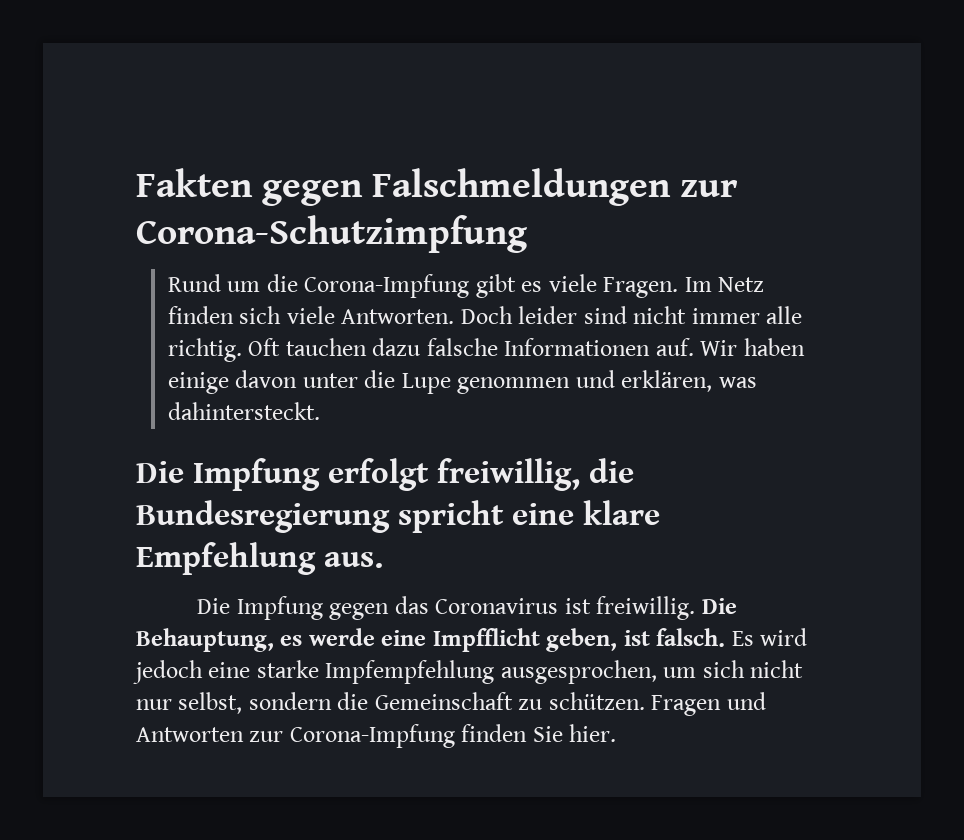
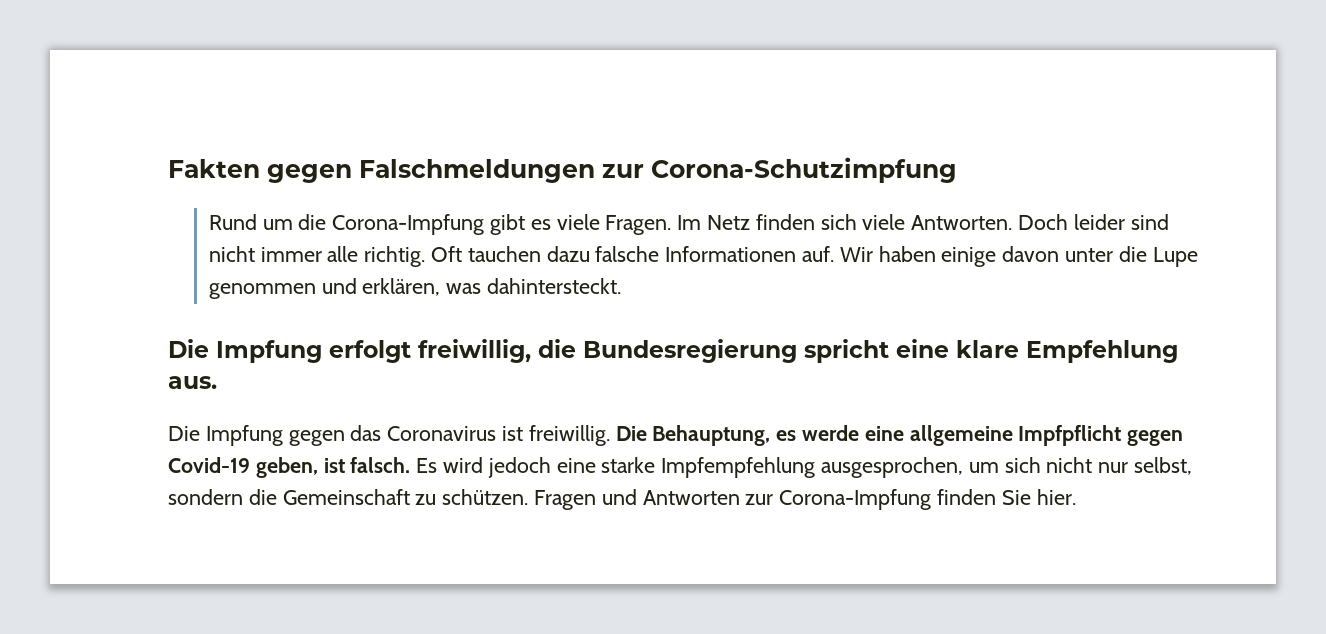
[432,628,540,652] Impfflicht -> [909,425,1184,446] [168,457,250,473] allgemeine Impfpflicht gegen Covid-19

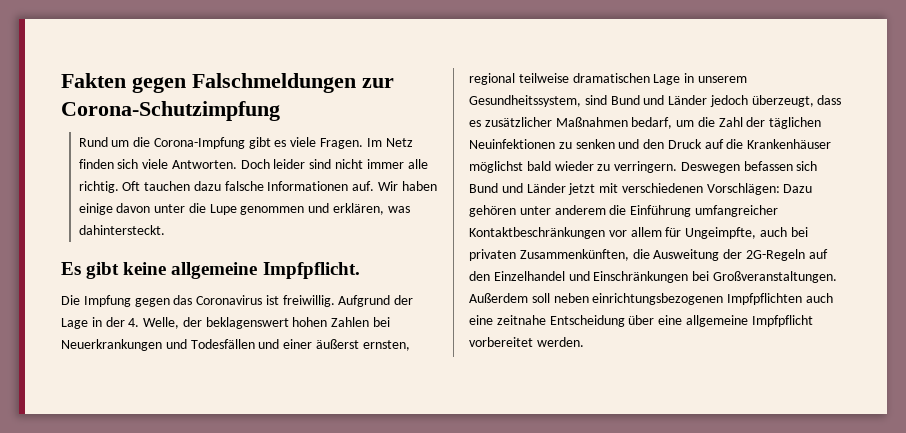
[168,339,1178,363] [168,376,217,389] Die Impfung erfolgt freiwillig, die Bundesregierung spricht eine klare Empfehlung aus. -> [61,262,360,279] Es gibt keine allgemeine Impfpflicht.
[615,425,1184,446] [168,457,1193,478] [168,489,1076,510] Die Behauptung, es werde eine allgemeine Impfpflicht gegen Covid-19 geben, ist falsch. Es wird jedoch eine starke Impfempfehlung ausgesprochen, um sich nicht nur selbst, sondern die Gemeinschaft zu schützen. Fragen und Antworten zur Corona-Impfung finden Sie hier. -> [338,295,414,307] [61,317,391,329] [61,339,410,351] [469,73,747,85] [469,95,842,107] [469,117,822,129] [469,139,832,149] [469,161,818,173] [469,183,813,195] [469,205,778,217] [469,227,808,239] [469,249,828,261] [469,271,837,283] [469,293,833,305] [469,315,813,327] [469,337,584,347] Aufgrund der Lage in der 4. Welle, der beklagenswert hohen Zahlen bei Neuerkrankungen und Todesfällen und einer äußerst ernsten, regional teilweise dramatischen Lage in unserem Gesundheitssystem, sind Bund und Länder jedoch überzeugt, dass es zusätzlicher Maßnahmen bedarf, um die Zahl der täglichen Neuinfektionen zu senken und den Druck auf die Krankenhäuser möglichst bald wieder zu verringern. Deswegen befassen sich Bund und Länder jetzt mit verschiedenen Vorschlägen: Dazu gehören unter anderem die Einführung umfangreicher Kontaktbeschränkungen vor allem für Ungeimpfte, auch bei privaten Zusammenkünften, die Ausweitung der 2G-Regeln auf den Einzelhandel und Einschränkungen bei Großveranstaltungen. Außerdem soll neben einrichtungsbezogenen Impfpflichten auch eine zeitnahe Entscheidung über eine allgemeine Impfpflicht vorbereitet werden.

